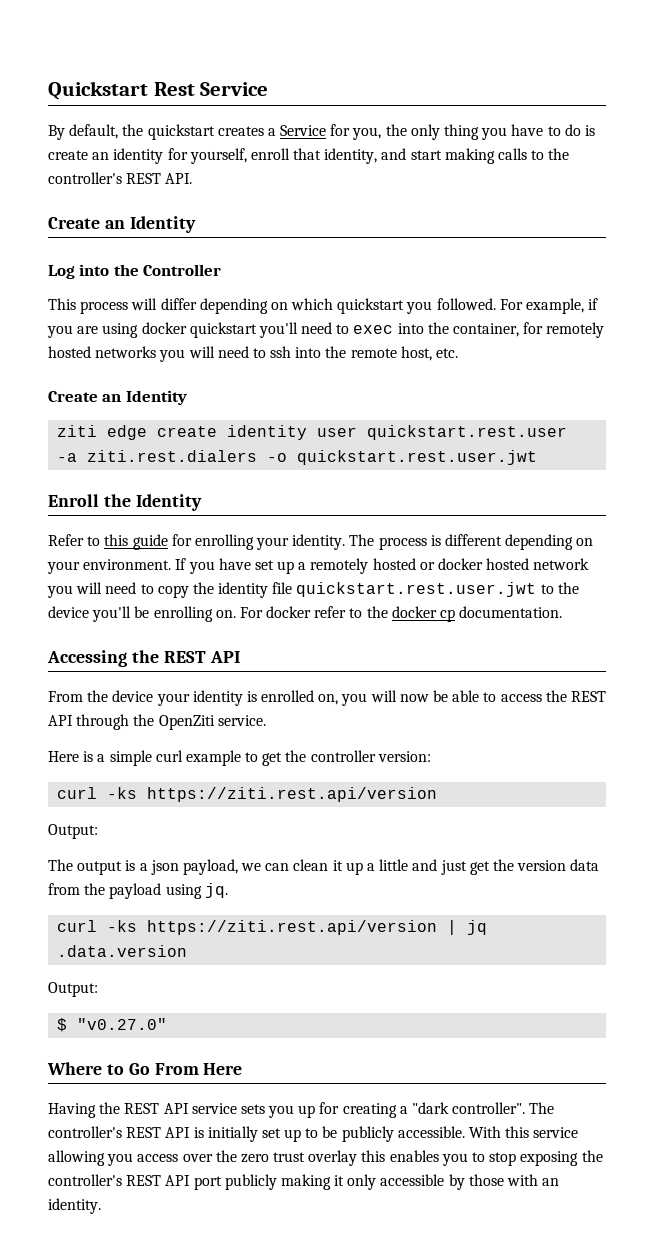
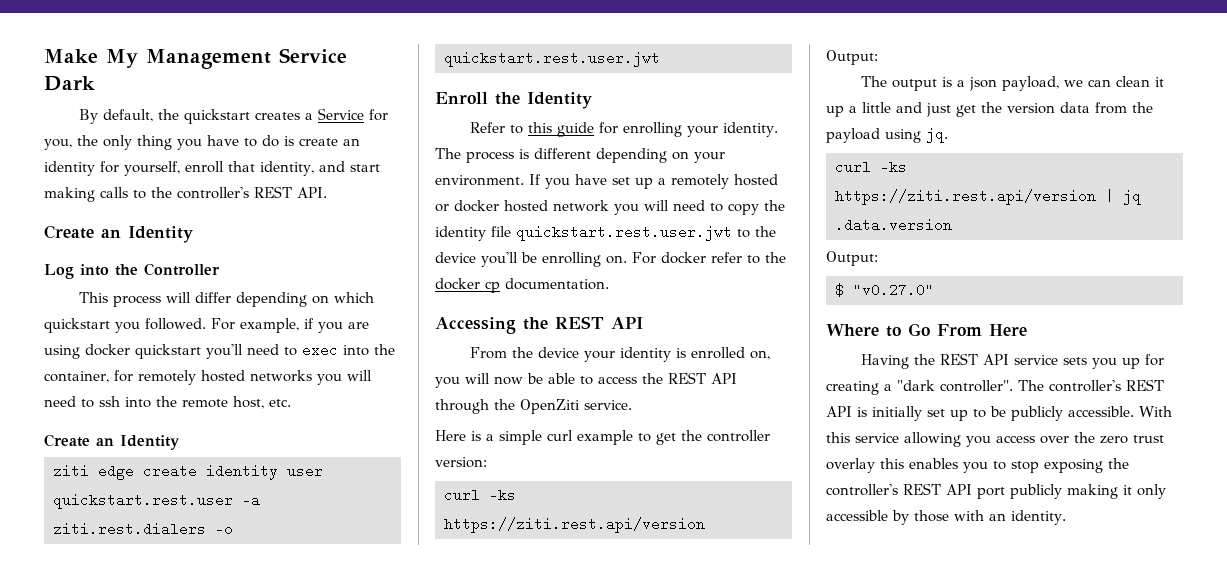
[48,81,269,100] Quickstart Rest Service -> [44,48,347,69] [44,76,95,91] Make My Management Service Dark

